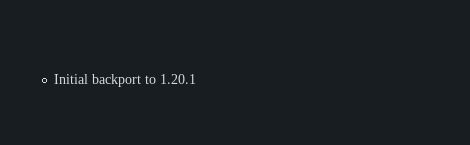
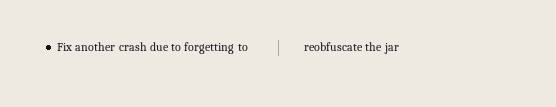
[54,74,197,87] Initial backport to 1.20.1 -> [57,42,399,54] Fix another crash due to forgetting to reobfuscate the jar

